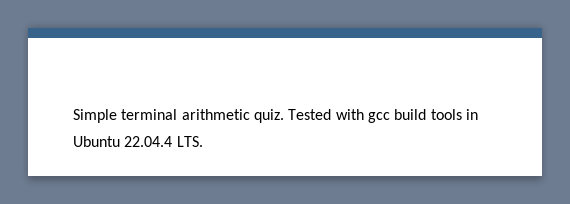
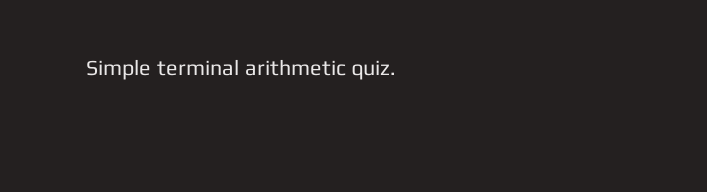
[288,109,478,123] [73,136,203,147] Tested with gcc build tools in Ubuntu 22.04.4 LTS. -> (397, 70) none

